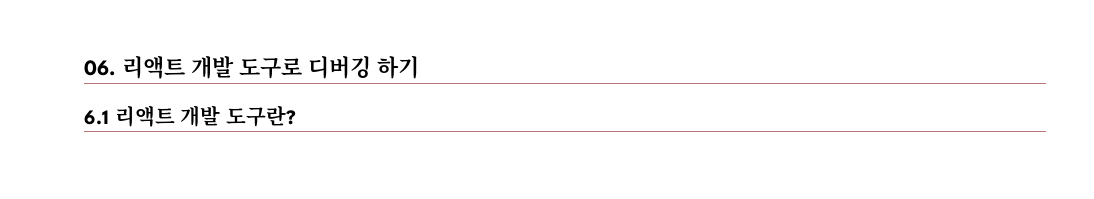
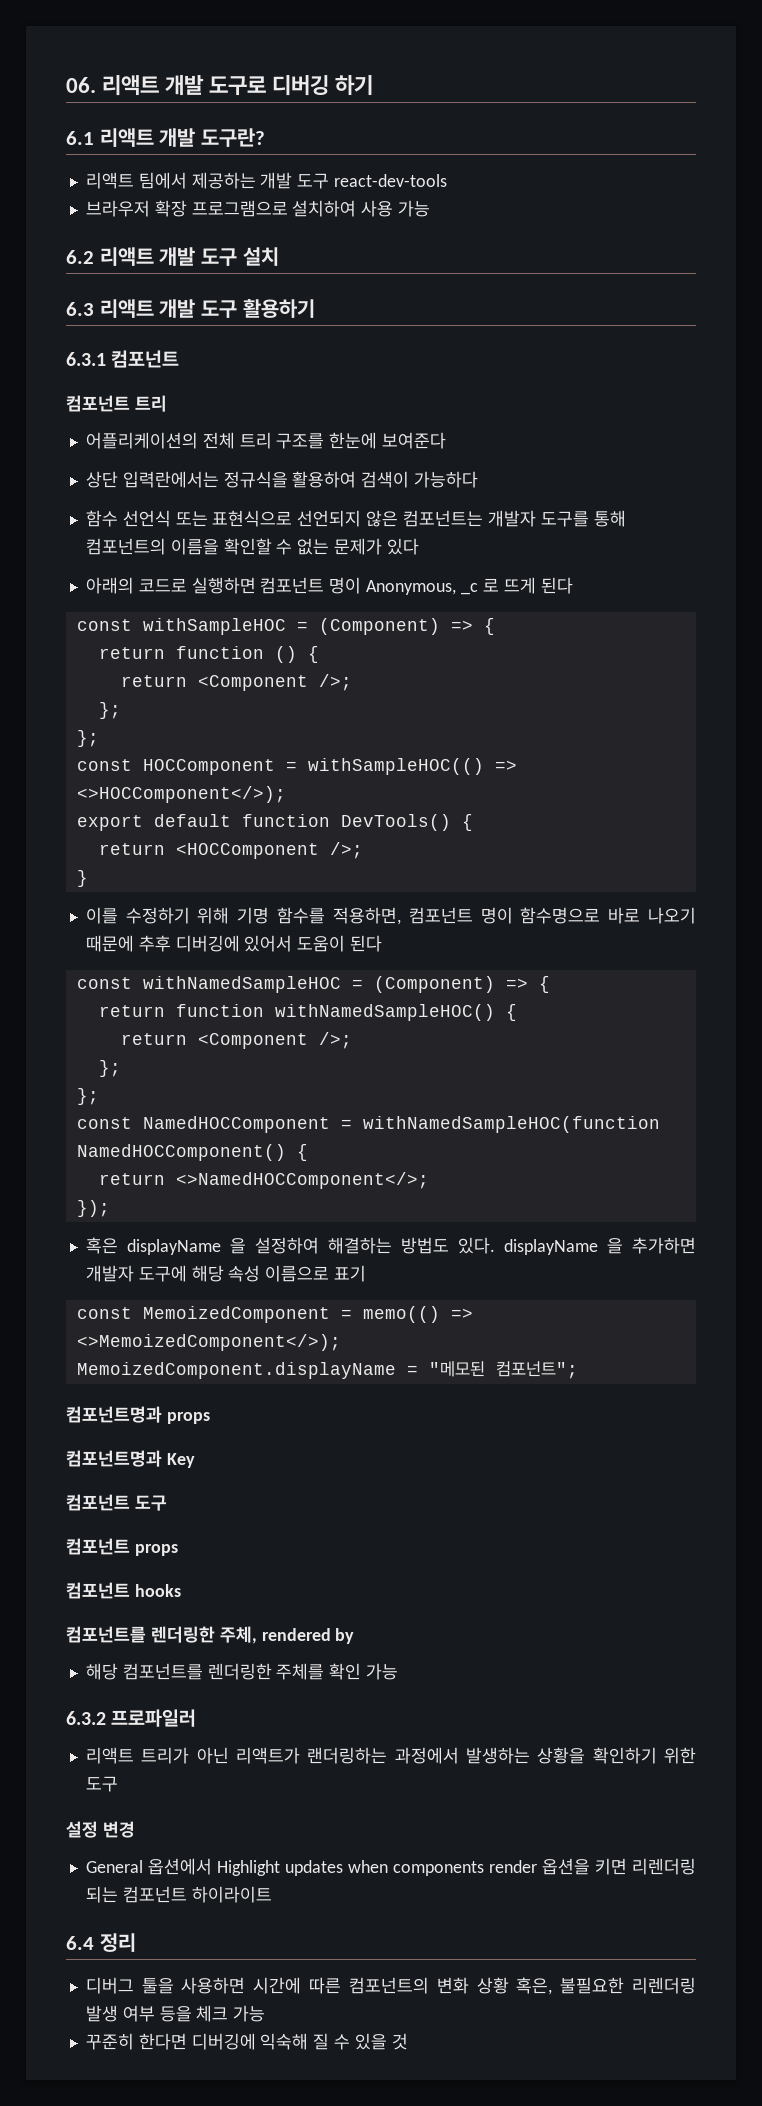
(296, 116) none -> [85,172,448,189] [85,200,431,217] [66,247,279,266] [66,299,315,318] [66,350,180,368] [66,395,167,412] [85,432,447,449] [85,471,479,488] [85,510,626,527] [85,538,419,555] [85,577,573,595] [76,618,495,635] [98,646,319,663] [120,674,352,691] [98,702,121,719] [76,730,99,747] [76,758,517,775] [76,786,286,803] [76,814,473,831] [98,842,363,859] [76,870,88,887] [85,907,696,925] [85,935,383,952] [76,976,550,993] [98,1004,517,1021] [120,1032,352,1049] [98,1060,121,1077] [76,1088,99,1105] [76,1116,660,1133] [76,1144,308,1161] [98,1172,429,1189] [76,1200,110,1217] [85,1237,697,1255] [85,1265,367,1282] [76,1306,473,1323] [76,1334,341,1351] [76,1361,578,1379] [66,1406,210,1424] [66,1450,195,1468] [66,1494,167,1511] [66,1538,178,1556] [66,1582,181,1599] [66,1626,355,1644] [85,1663,399,1680] [66,1709,197,1727] [85,1747,697,1764] [85,1776,118,1792] [66,1821,135,1838] [85,1858,697,1876] [85,1886,272,1903] [66,1933,136,1952] [85,1977,696,1995] [85,2005,266,2022] [85,2033,408,2050] // 리액트 팀에서 제공하는 개발 도구 react-dev-tools // 브라우저 확장 프로그램으로 설치하여 사용 가능 // 6.2 리액트 개발 도구 설치 // 6.3 리액트 개발 도구 활용하기 // 6.3.1 컴포넌트 // 컴포넌트 트리 // 어플리케이션의 전체 트리 구조를 한눈에 보여준다 // 상단 입력란에서는 정규식을 활용하여 검색이 가능하다 // 함수 선언식 또는 표현식으로 선언되지 않은 컴포넌트는 개발자 도구를 통해 컴포넌트의 이름을 확인할 수 없는 문제가 있다 // 아래의 코드로 실행하면 컴포넌트 명이 Anonymous, _c 로 뜨게 된다 // const withSampleHOC = (Component) => { // return function () { // return <Component />; // }; // }; // const HOCComponent = withSampleHOC(() => <>HOCComponent</>); // export default function DevTools() { // return <HOCComponent />; // } // 이를 수정하기 위해 기명 함수를 적용하면, 컴포넌트 명이 함수명으로 바로 나오기 때문에 추후 디버깅에 있어서 도움이 된다 // const withNamedSampleHOC = (Component) => { // return function withNamedSampleHOC() { // return <Component />; // }; // }; // const NamedHOCComponent = withNamedSampleHOC(function NamedHOCComponent() { // return <>NamedHOCComponent</>; // }); // 혹은 displayName 을 설정하여 해결하는 방법도 있다. displayName 을 추가하면 개발자 도구에 해당 속성 이름으로 표기 // const MemoizedComponent = memo(() => <>MemoizedComponent</>); // MemoizedComponent.displayName = "메모된 컴포넌트"; // 컴포넌트명과 props // 컴포넌트명과 Key // 컴포넌트 도구 // 컴포넌트 props // 컴포넌트 hooks // 컴포넌트를 렌더링한 주체, rendered by // 해당 컴포넌트를 렌더링한 주체를 확인 가능 // 6.3.2 프로파일러 // 리액트 트리가 아닌 리액트가 랜더링하는 과정에서 발생하는 상황을 확인하기 위한 도구 // 설정 변경 // General 옵션에서 Highlight updates when components render 옵션을 키면 리렌더링 되는 컴포넌트 하이라이트 // 6.4 정리 // 디버그 툴을 사용하면 시간에 따른 컴포넌트의 변화 상황 혹은, 불필요한 리렌더링 발생 여부 등을 체크 가능 // 꾸준히 한다면 디버깅에 익숙해 질 수 있을 것

